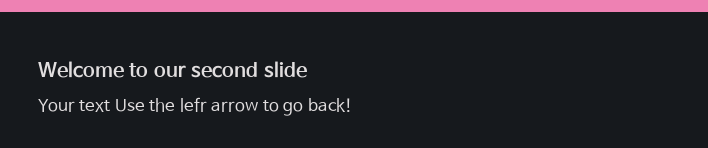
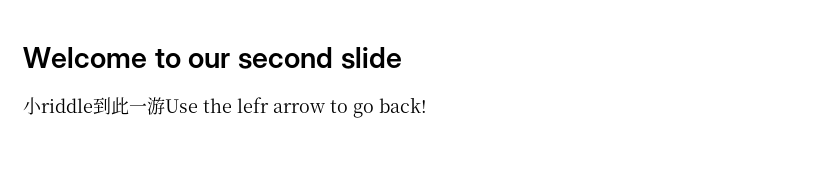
[38,99,111,112] Your text -> [23,97,165,115] 小riddle到此一游

